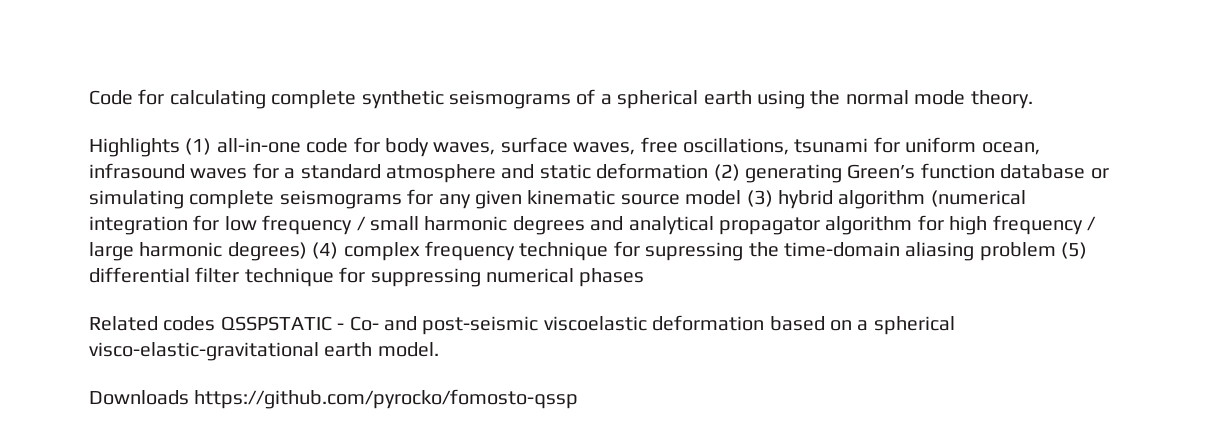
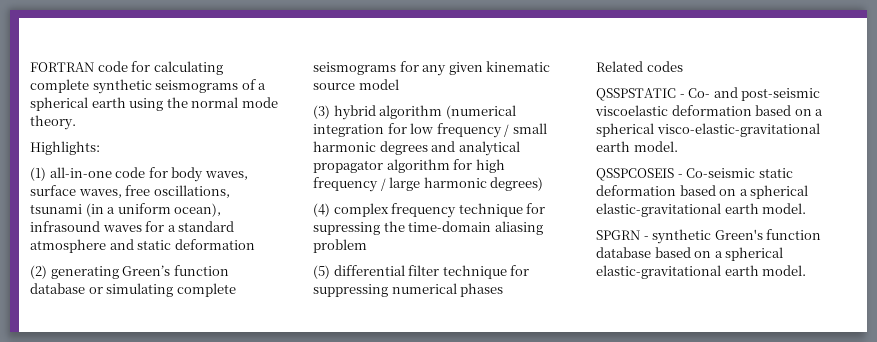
[89,90,133,105] Code -> [30,61,128,72] FORTRAN code
[89,138,180,157] Highlights -> [30,141,100,155] Highlights: //
[873,137,1040,155] for uniform ocean, -> [85,203,222,217] (in a uniform ocean),
(709, 171) none -> (255, 244) //
(742, 197) none -> (399, 84) //
(307, 251) none -> (544, 184) //
(1056, 251) none -> (367, 246) //
(216, 323) none -> (683, 66) //
[89,389,579,409] Downloads https://github.com/pyrocko/fomosto-qssp -> [596,168,793,181] [596,185,809,199] [596,203,807,217] [596,229,822,244] [596,247,784,261] [596,265,807,279] QSSPCOSEIS - Co-seismic static deformation based on a spherical elastic-gravitational earth model. // SPGRN - synthetic Green's function database based on a spherical elastic-gravitational earth model.

